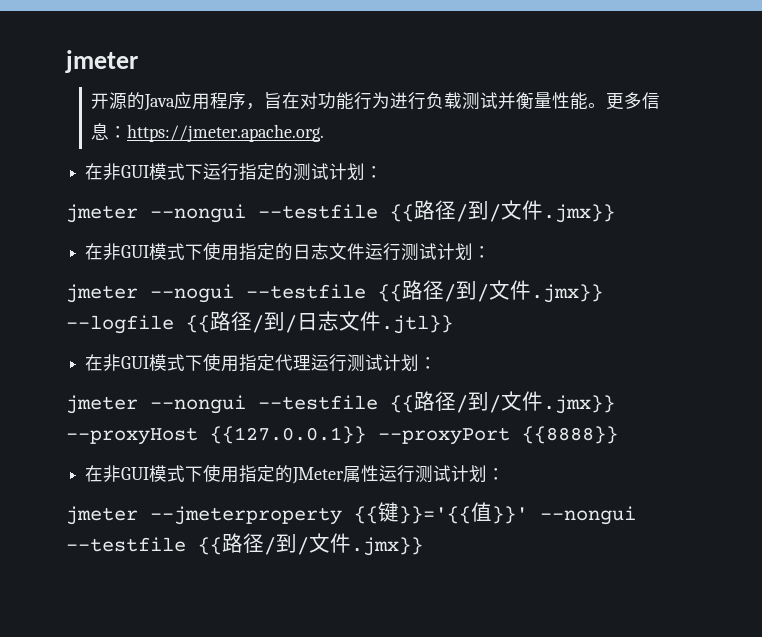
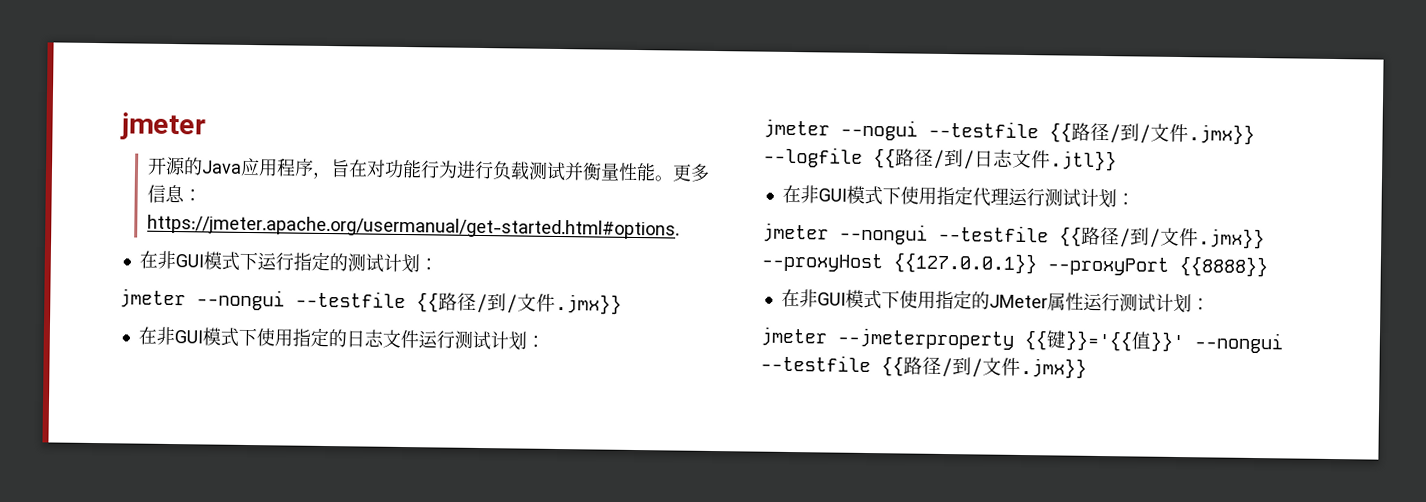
[127,124,325,142] https://jmeter.apache.org. -> [146,214,680,240] https://jmeter.apache.org/usermanual/get-started.html#options.

